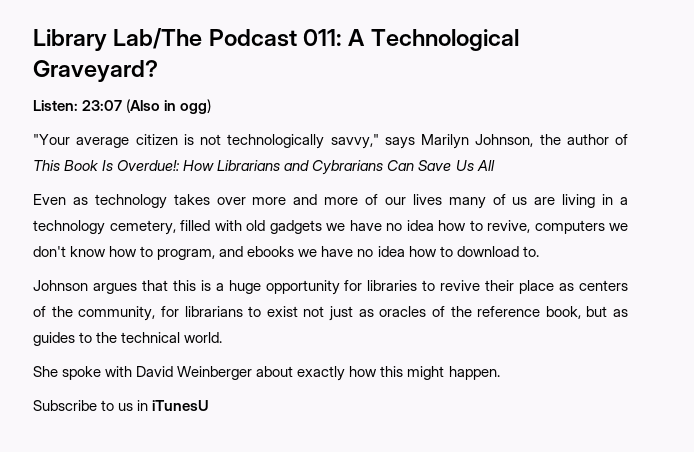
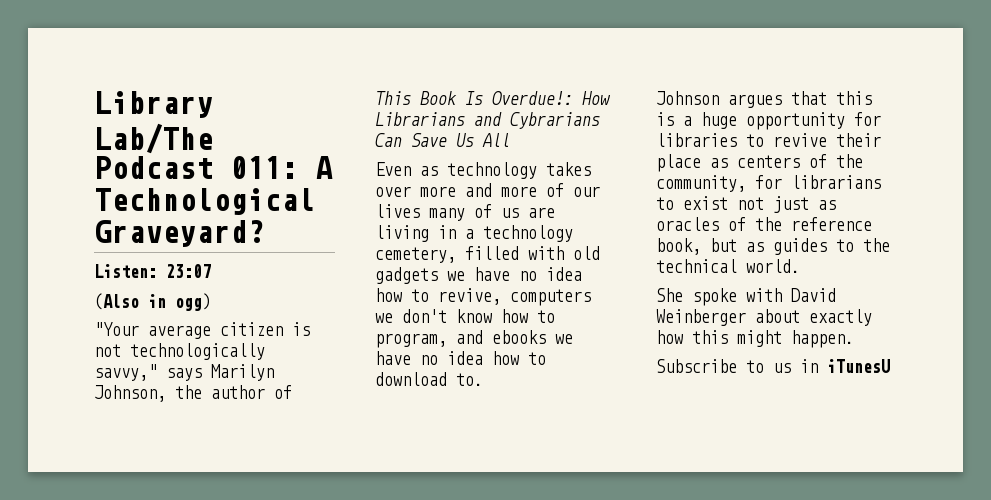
(123, 105) none -> (211, 271) //

